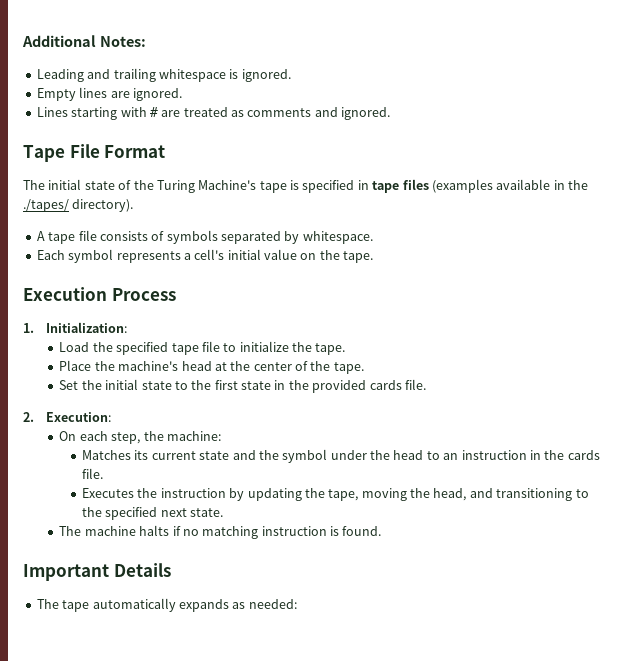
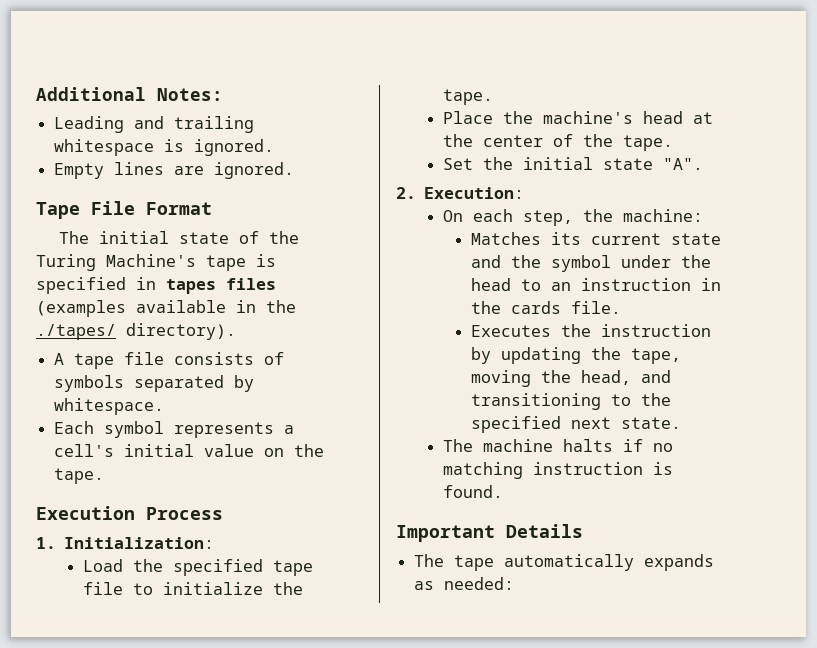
[36,107,391,120] // Lines starting with # are treated as comments and ignored. -> (295, 170) none
[372,181,400,193] tape -> [166,279,216,294] tapes
[174,379,426,393] to the first state in the provided cards file. -> [662,158,703,170] "A".

